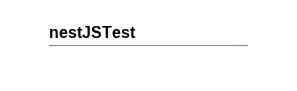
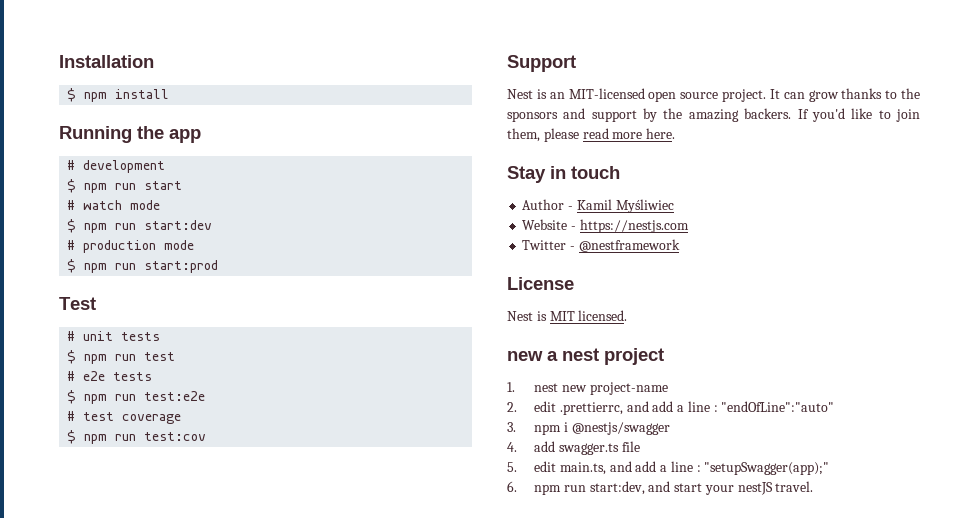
[49,26,136,38] nestJSTest -> [59,55,154,68] [67,88,170,102] [59,126,201,143] [67,160,166,173] [67,179,183,193] [67,200,161,210] [67,219,213,233] [67,240,195,253] [67,259,219,273] [59,297,96,310] [67,331,161,341] [67,350,176,364] [67,371,153,381] [67,390,206,404] [67,411,182,424] [67,430,207,444] [507,55,576,72] [507,88,920,102] [507,108,920,122] [507,128,676,142] [507,166,620,183] [522,199,674,213] [522,219,689,233] [522,239,680,252] [507,277,574,290] [507,310,628,321] [507,348,664,365] [507,382,668,395] [507,401,835,415] [507,422,670,435] [507,441,640,455] [507,461,830,475] [507,481,814,495] Installation // $ npm install // Running the app // # development // $ npm run start // # watch mode // $ npm run start:dev // # production mode // $ npm run start:prod // Test // # unit tests // $ npm run test // # e2e tests // $ npm run test:e2e // # test coverage // $ npm run test:cov // Support // Nest is an MIT-licensed open source project. It can grow thanks to the sponsors and support by the amazing backers. If you'd like to join them, please read more here. // Stay in touch // Author - Kamil Myśliwiec // Website - https://nestjs.com // Twitter - @nestframework // License // Nest is MIT licensed. // new a nest project // 1. nest new project-name // 2. edit .prettierrc, and add a line : "endOfLine":"auto" // 3. npm i @nestjs/swagger // 4. add swagger.ts file // 5. edit main.ts, and add a line : "setupSwagger(app);" // 6. npm run start:dev, and start your nestJS travel.

